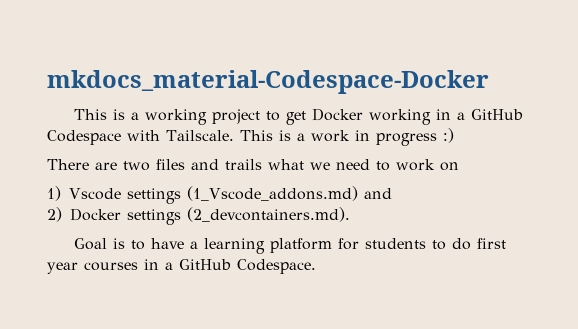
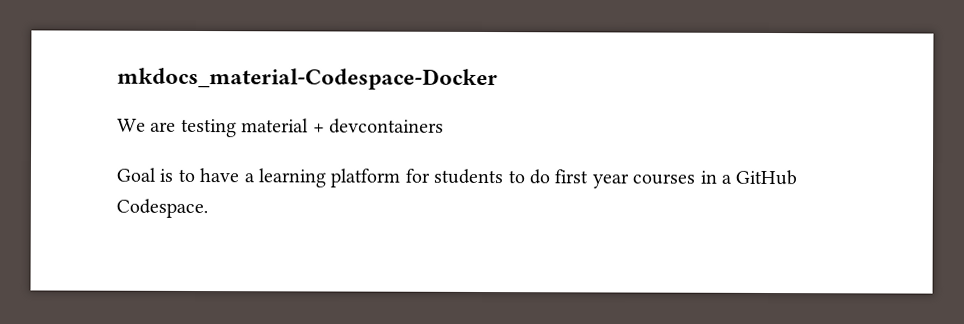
[73,108,523,125] [47,128,454,146] [47,159,459,171] [47,186,392,204] [47,207,350,225] This is a working project to get Docker working in a GitHub Codespace with Tailscale. This is a work in progress :) // There are two files and trails what we need to work on // 1) Vscode settings (1_Vscode_addons.md) and // 2) Docker settings (2_devcontainers.md). -> [117,118,444,138] We are testing material + devcontainers

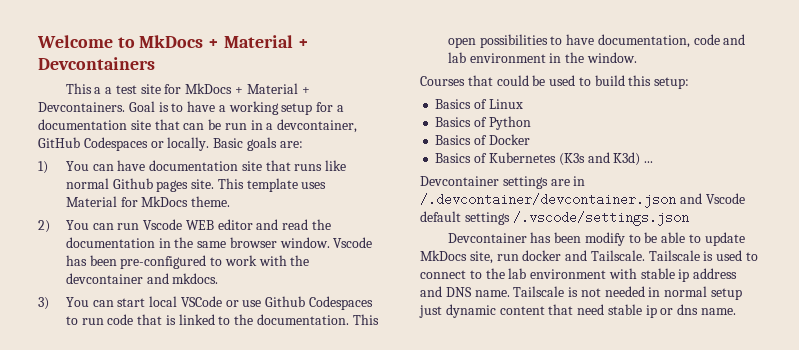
[117,67,498,91] [117,118,444,138] mkdocs_material-Codespace-Docker // We are testing material + devcontainers // -> [37,35,309,48] [38,57,155,70] [65,83,310,94] [38,102,125,112] Welcome to MkDocs + Material + Devcontainers // This a a test site for MkDocs + Material + Devcontainers.
[258,168,798,189] [116,198,208,219] learning platform for students to do first year courses in a GitHub Codespace. -> [228,101,345,115] [38,119,358,133] [38,137,303,151] [38,160,347,174] [65,178,327,192] [65,196,231,207] [38,219,331,233] [65,237,373,248] [65,255,310,269] [65,273,219,284] [38,296,373,310] [65,314,379,325] [447,34,746,48] [447,52,637,63] [420,75,690,89] [435,99,523,109] [435,116,531,130] [435,134,530,145] [435,152,654,166] [420,176,586,189] [420,193,745,208] [420,211,689,226] [447,232,745,246] [420,250,759,264] [420,268,738,282] [420,286,743,300] [419,304,737,318] working setup for a documentation site that can be run in a devcontainer, GitHub Codespaces or locally. Basic goals are: // 1) You can have documentation site that runs like normal Github pages site. This template uses Material for MkDocs theme. // 2) You can run Vscode WEB editor and read the documentation in the same browser window. Vscode has been pre-configured to work with the devcontainer and mkdocs. // 3) You can start local VSCode or use Github Codespaces to run code that is linked to the documentation. This open possibilities to have documentation, code and lab environment in the window. // Courses that could be used to build this setup: // Basics of Linux // Basics of Python // Basics of Docker // Basics of Kubernetes (K3s and K3d) ... // Devcontainer settings are in /.devcontainer/devcontainer.json and Vscode default settings /.vscode/settings.json // Devcontainer has been modify to be able to update MkDocs site, run docker and Tailscale. Tailscale is used to connect to the lab environment with stable ip address and DNS name. Tailscale is not needed in normal setup just dynamic content that need stable ip or dns name.

